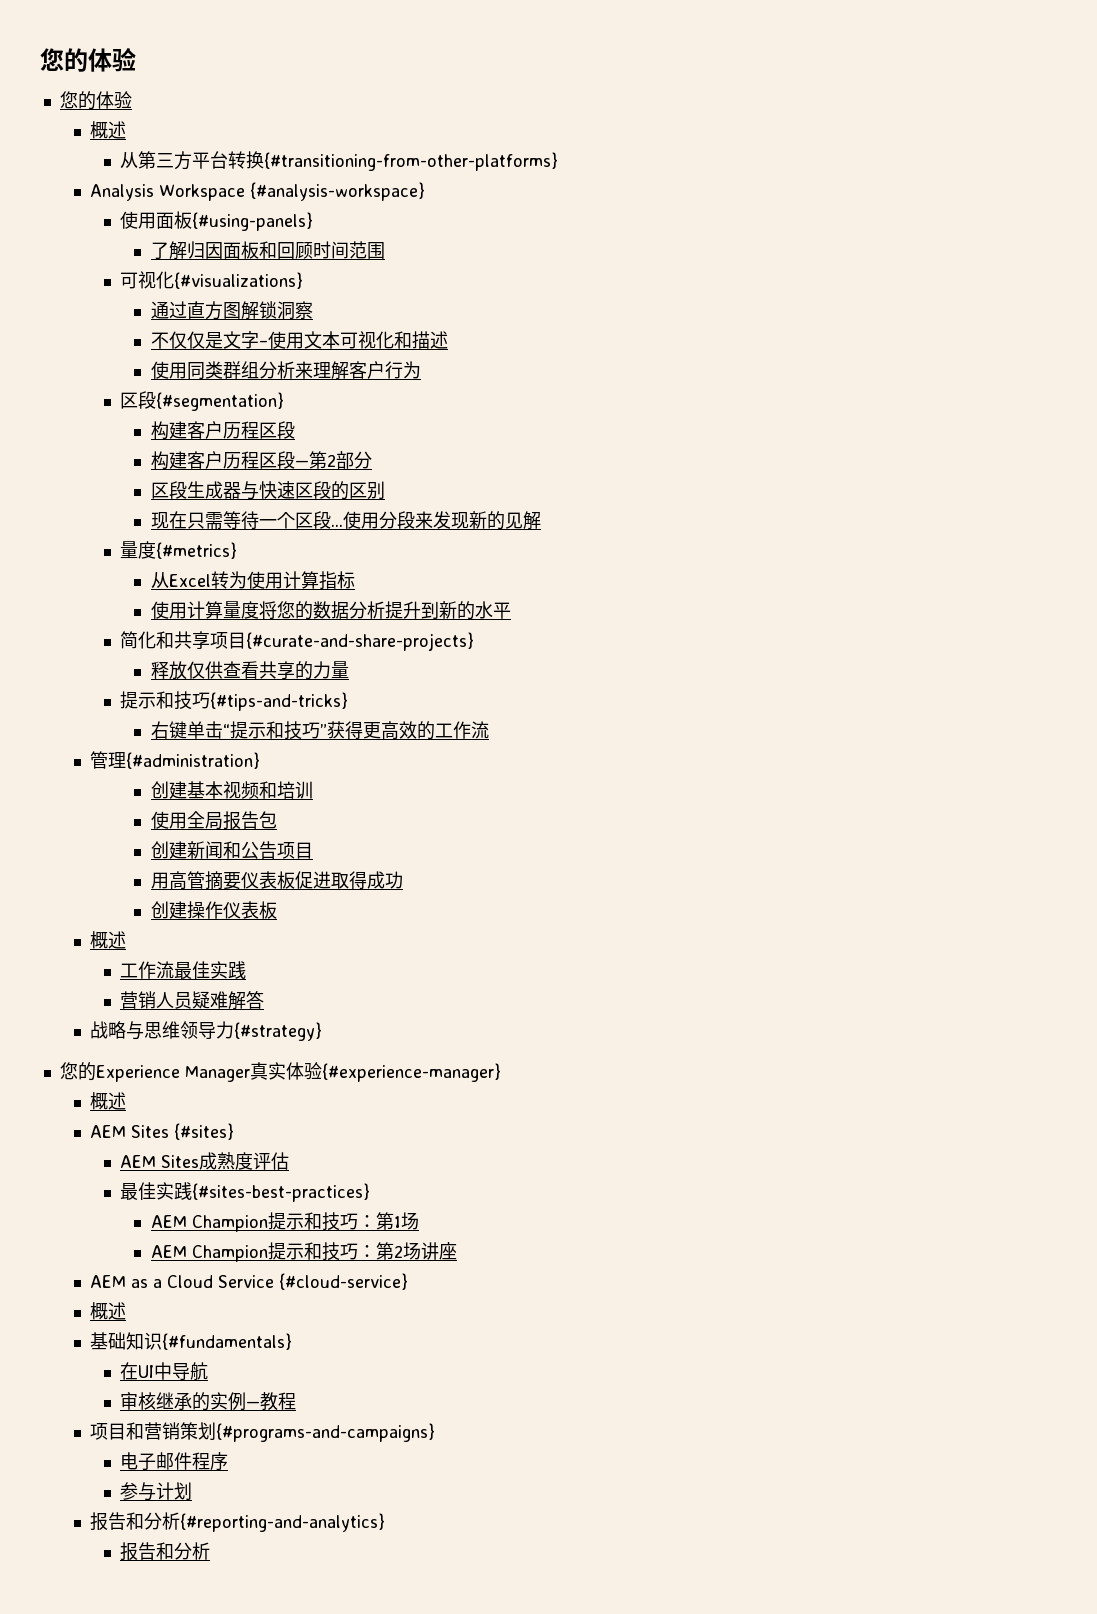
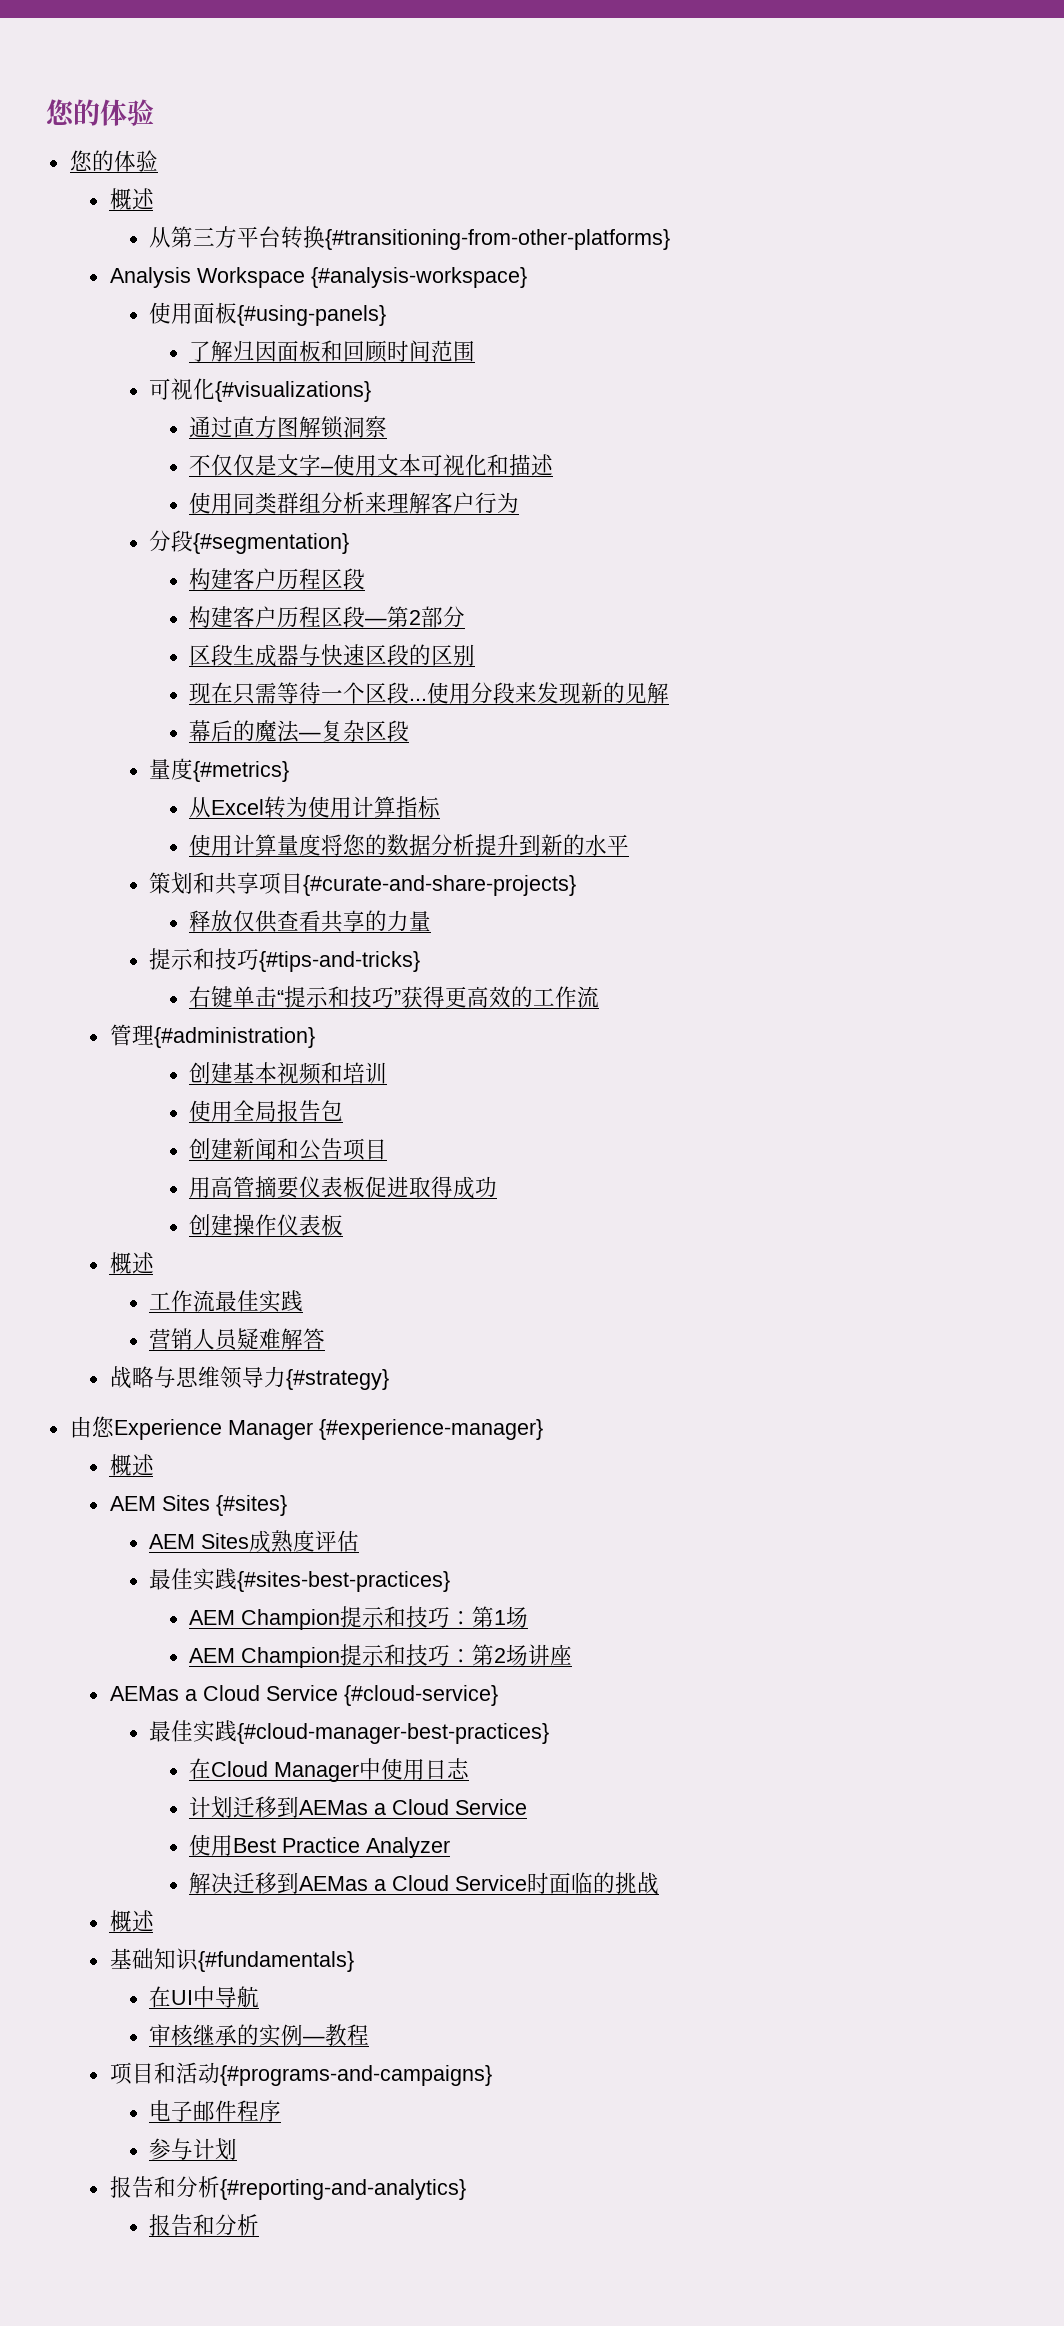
[120,392,139,409] 区 -> [149,530,172,552] 分
(541, 520) none -> [189,720,410,743] // 幕后的魔法—复杂区段
[120,631,157,649] 简化 -> [149,872,194,894] 策划
[59,1062,96,1081] 您的 -> [69,1416,114,1438] 由您
[249,1062,322,1080] 真实体验 -> (313, 1430) none
[90,1275,149,1288] AEM as -> [109,1686,179,1701] AEMas
(409, 1281) none -> [149,1720,550,1744] [189,1758,471,1782] [189,1796,528,1818] [189,1834,451,1858] [189,1872,660,1895] // 最佳实践{#cloud-manager-best-practices} // 在Cloud Manager中使用日志 // 计划迁移到AEMas a Cloud Service // 使用Best Practice Analyzer // 解决迁移到AEMas a Cloud Service时面临的挑战
[144,1422,217,1440] 营销策划 -> [175,2062,220,2084] 活动

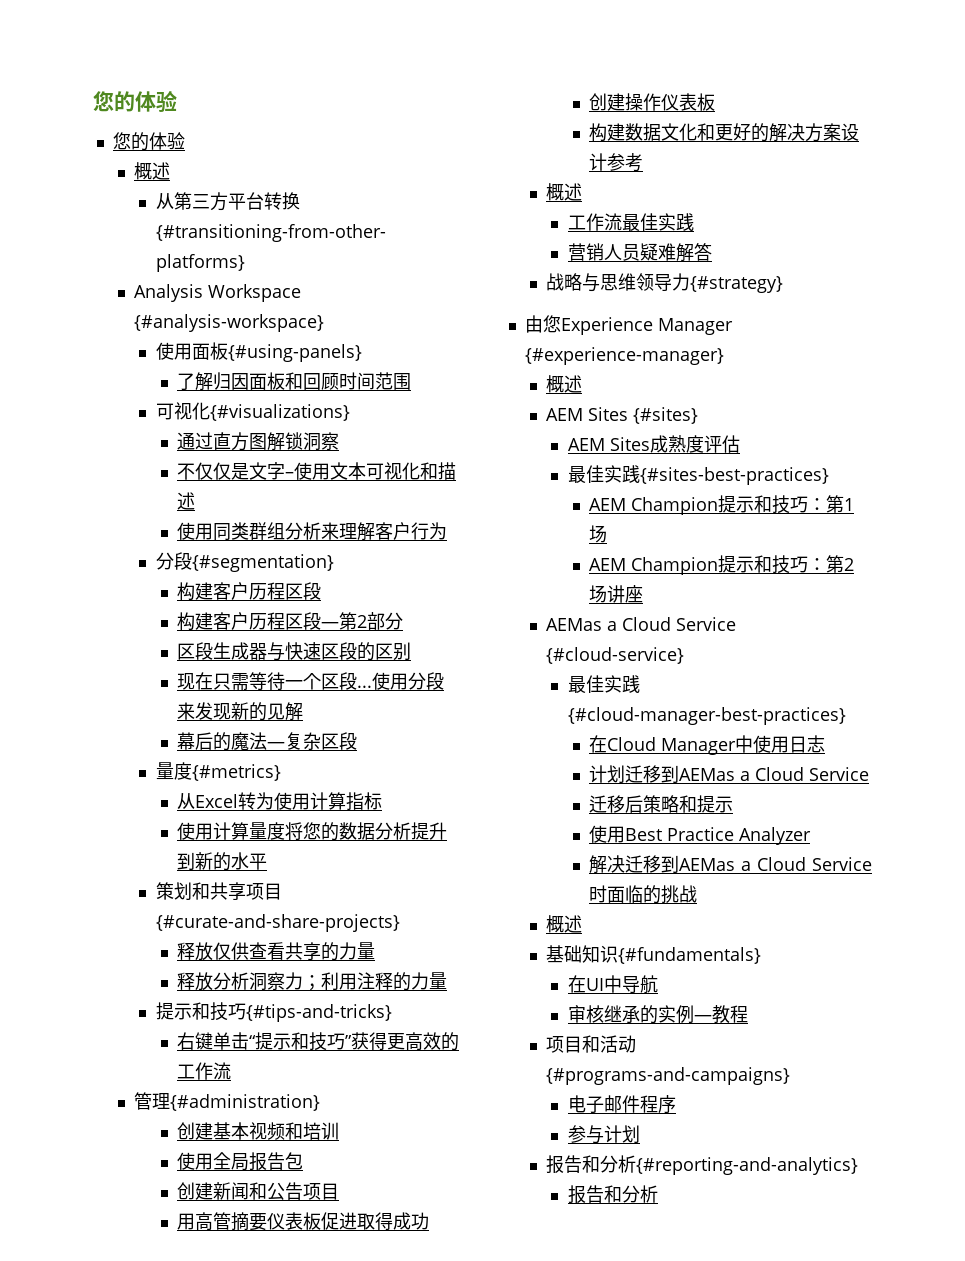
(432, 920) none -> [177,972,448,991] // 释放分析洞察力；利用注释的力量
(344, 1225) none -> [589,123,860,142] [589,153,644,172] // 构建数据文化和更好的解决方案设计参考
(528, 1807) none -> [589,795,734,813] // 迁移后策略和提示

